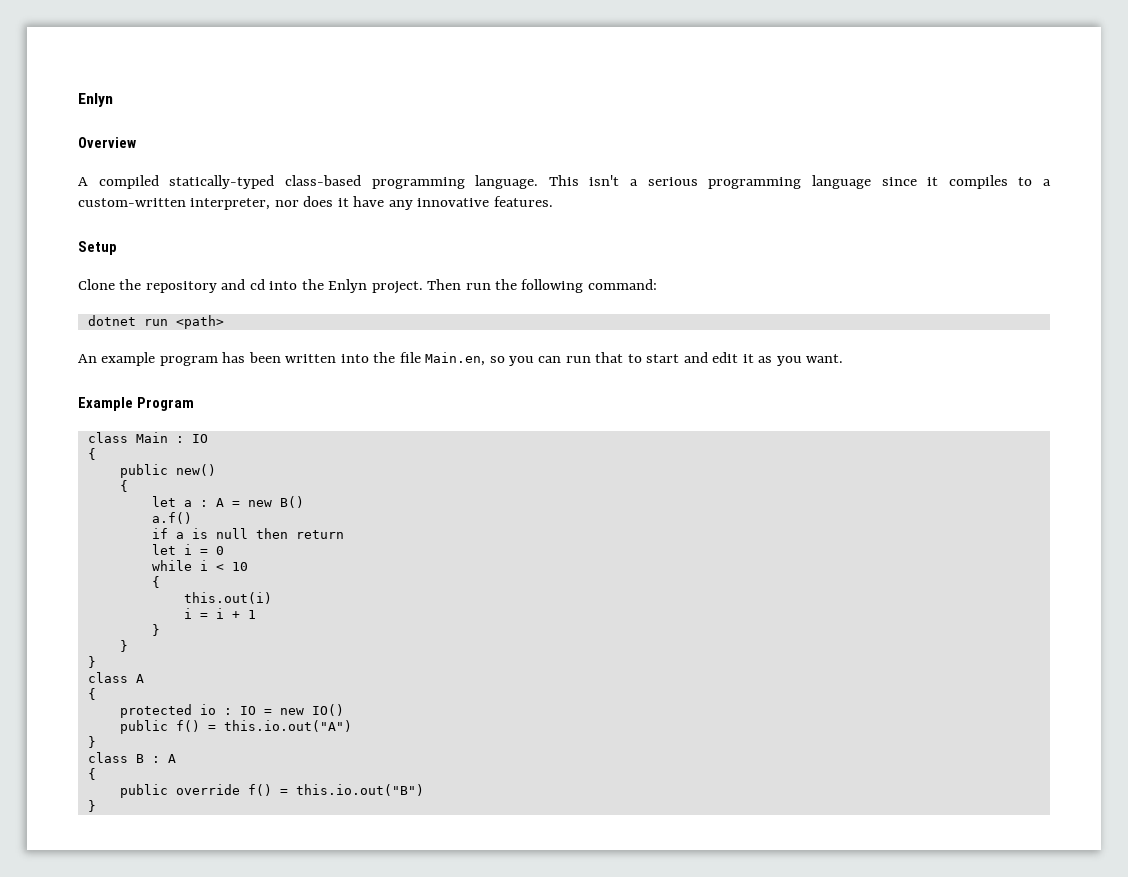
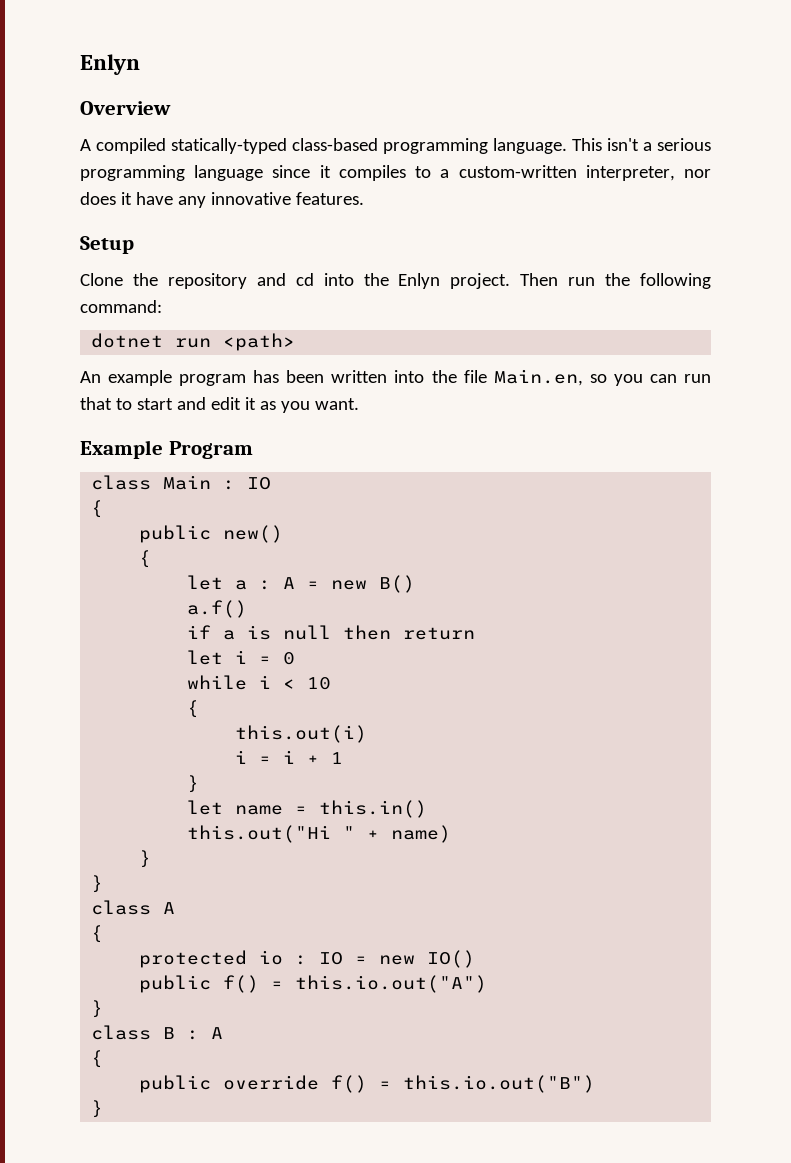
(160, 630) none -> [187,800,428,818] [187,825,452,843] // let name = this.in() // this.out("Hi " + name)

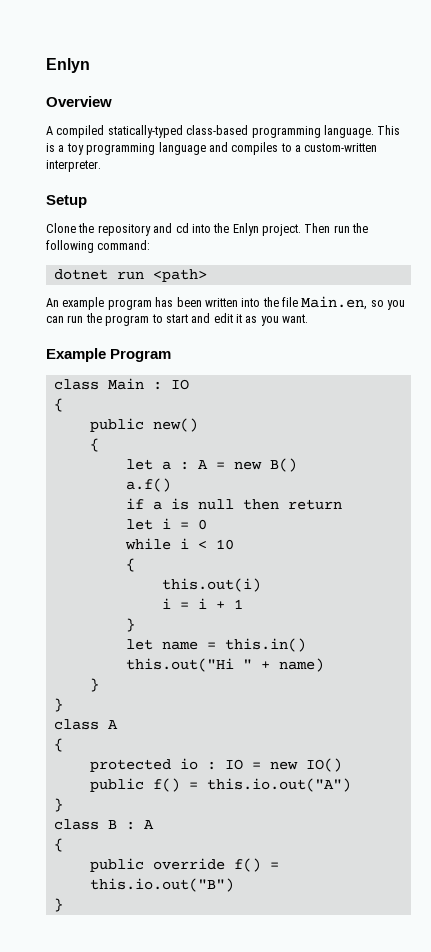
[607,138,711,151] [80,165,711,181] [80,192,364,208] isn't a serious programming language since it compiles to a custom-written interpreter, nor does it have any innovative features. -> [46,142,378,155] [46,160,101,172] is a toy programming language and compiles to a custom-written interpreter.
[80,397,112,410] that -> [85,313,150,326] the program

